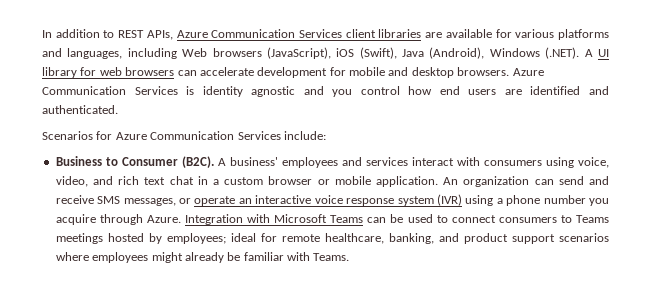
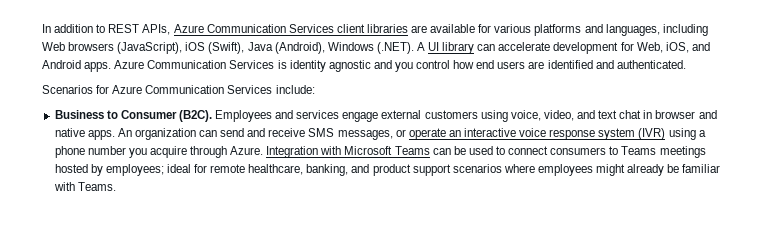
[80,67,175,76] for web browsers -> (475, 48) none
[349,67,510,78] mobile and desktop browsers. -> [636,42,710,53] [42,60,112,72] Web, iOS, and Android apps.
[217,157,542,168] A business' employees and services interact with consumers -> [215,110,478,122] Employees and services engage external customers
[118,176,140,185] rich -> (596, 114) none
[212,176,438,187] a custom browser or mobile application. -> [655,110,717,119] [54,128,115,140] browser and native apps.

